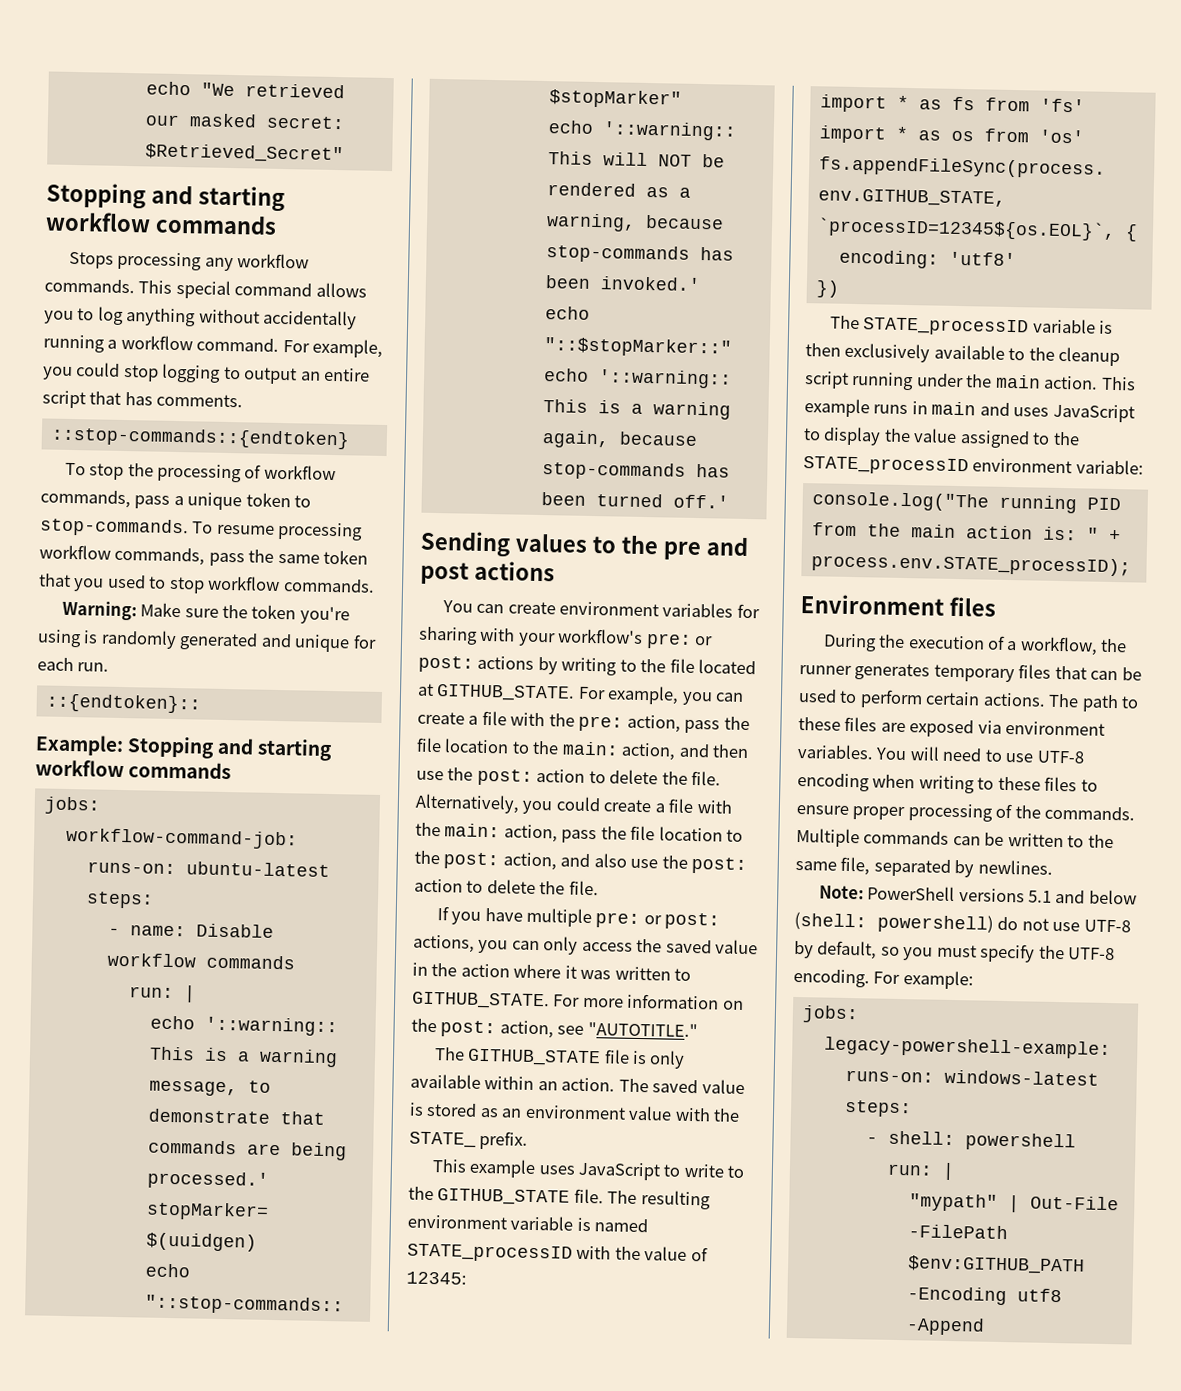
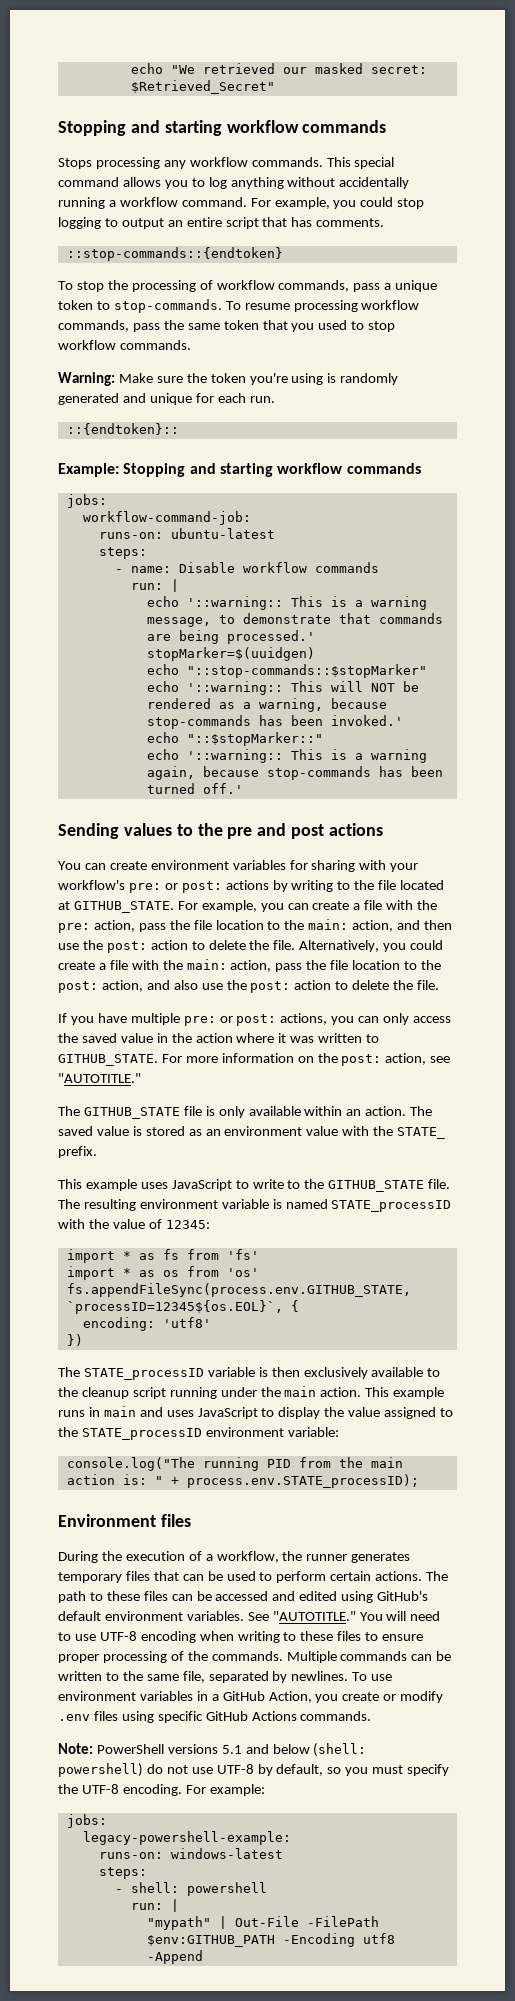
[880,719,1106,738] [797,743,874,760] are exposed via environment variables. -> [171,1591,429,1603] [58,1611,356,1621] can be accessed and edited using GitHub's default environment variables. See "AUTOTITLE."
(1053, 867) none -> [352,1672,393,1681] [58,1691,444,1703] [58,1711,372,1723] To use environment variables in a GitHub Action, you create or modify .env files using specific GitHub Actions commands.

